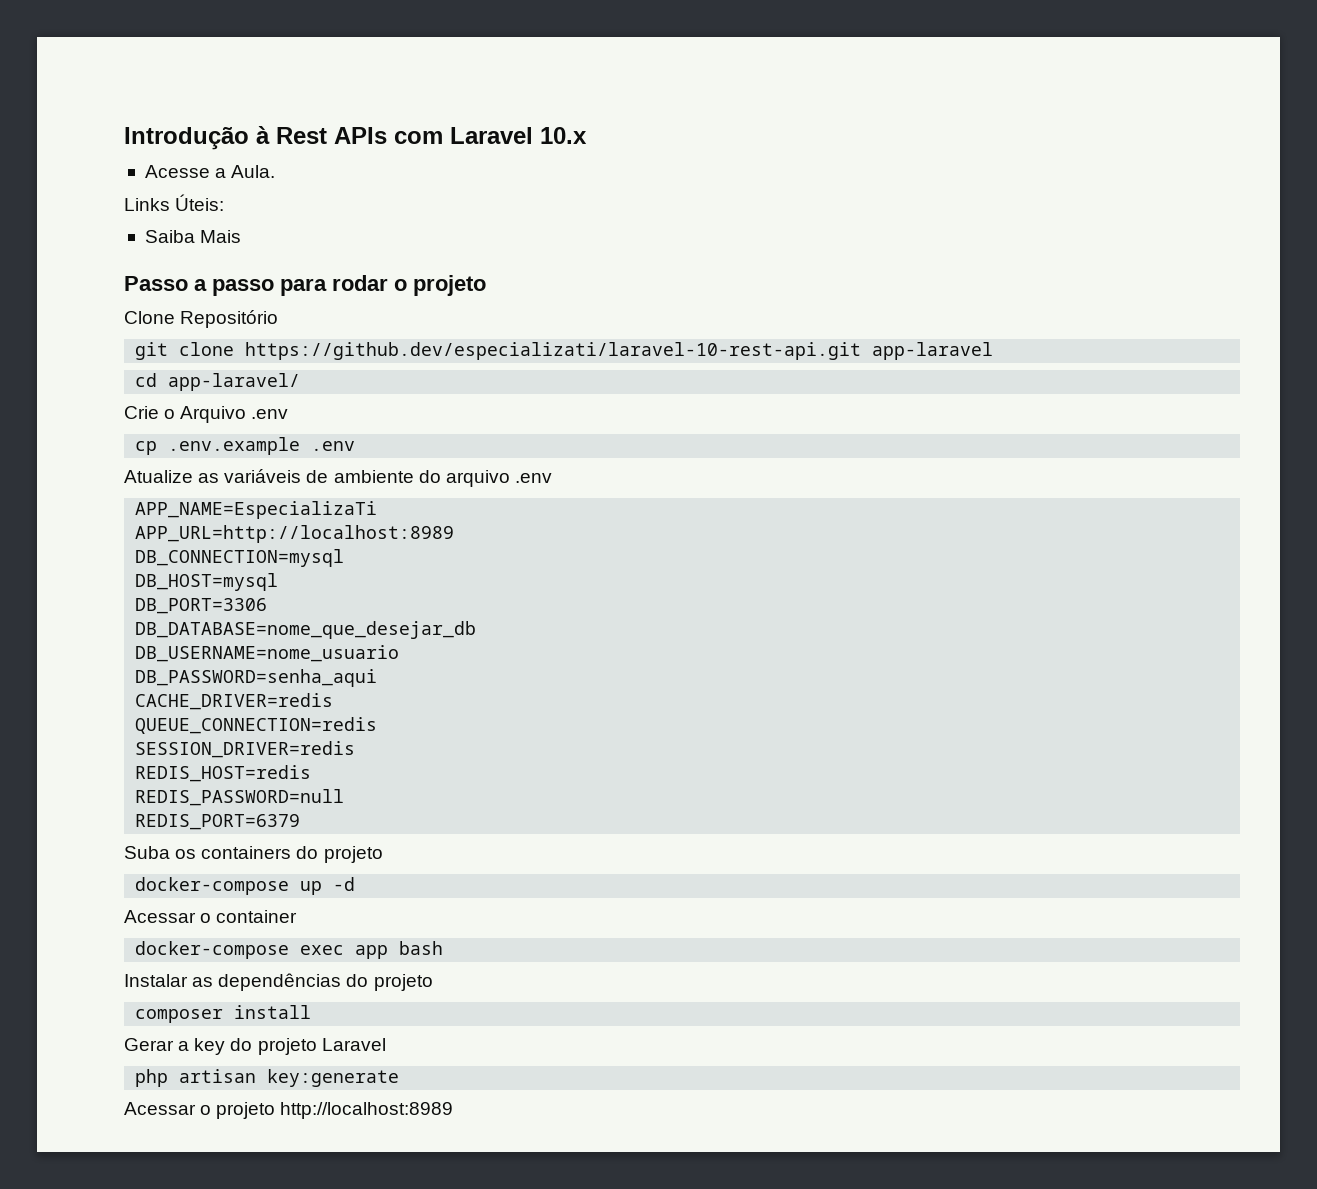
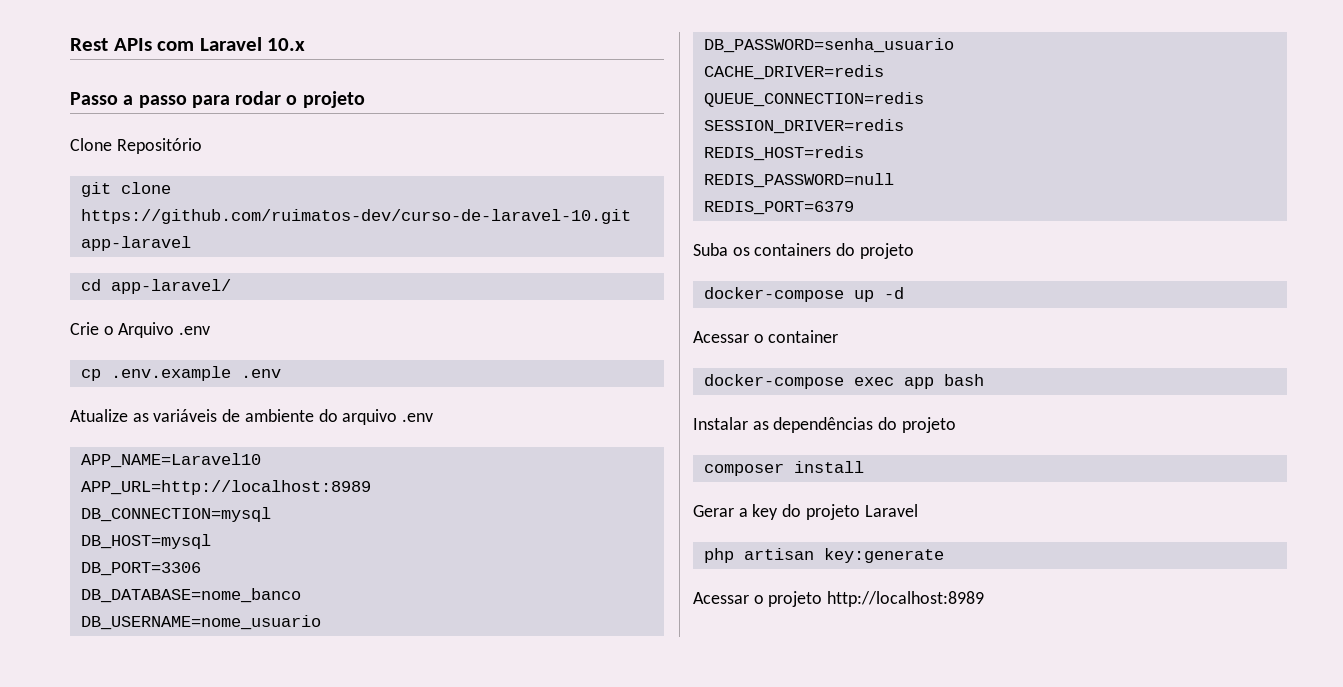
[124,126,270,150] Introdução à -> (70, 44) none
[144,165,276,178] [124,194,225,211] [144,230,242,243] // Acesse a Aula. // Links Úteis: // Saiba Mais -> (306, 44) none
[245,342,862,360] https://github.dev/especializati/laravel-10-rest-api.git -> [80,209,631,224] https://github.com/ruimatos-dev/curso-de-laravel-10.git
[135,501,378,519] APP_NAME=EspecializaTi -> [80,453,261,468] APP_NAME=Laravel10
[135,621,477,639] DB_DATABASE=nome_que_desejar_db -> [80,588,301,603] DB_DATABASE=nome_banco
[135,669,378,687] DB_PASSWORD=senha_aqui -> [703,38,954,53] DB_PASSWORD=senha_usuario

